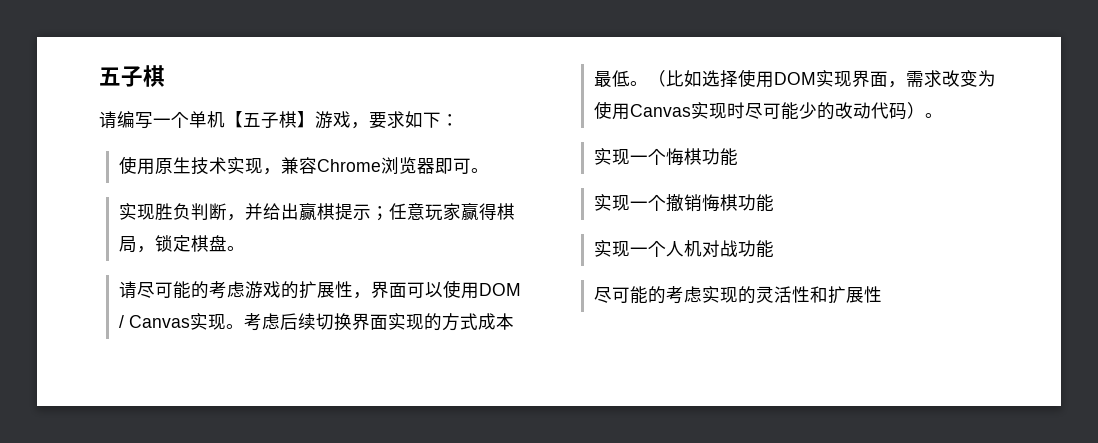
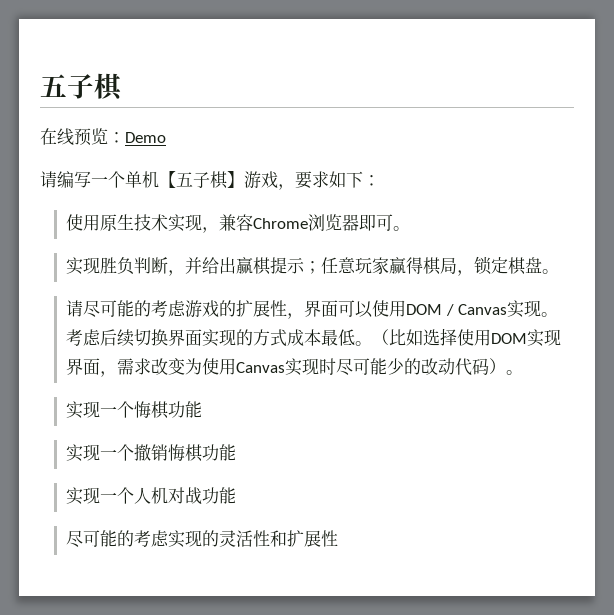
[99,65,165,87] 五子棋 -> [40,73,122,101] [40,128,166,146] 五子棋 // 在线预览：Demo

